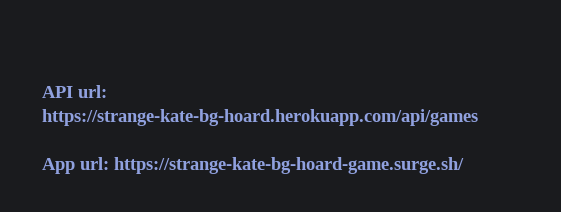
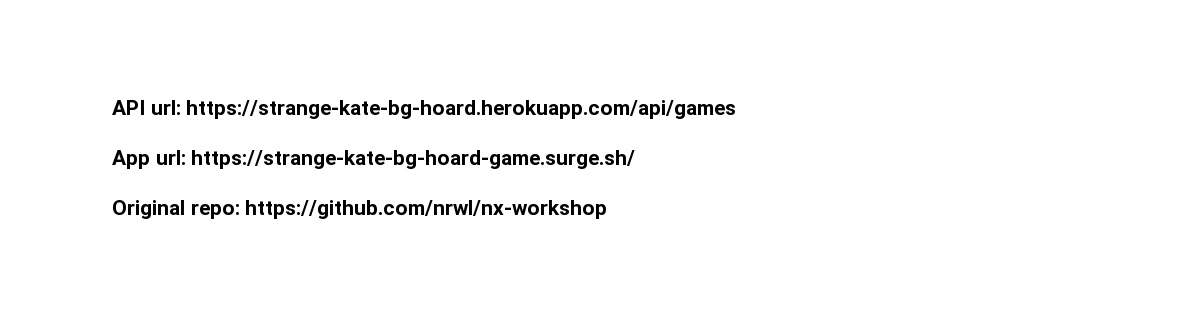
(464, 165) none -> [112,200,608,219] // Original repo: https://github.com/nrwl/nx-workshop

